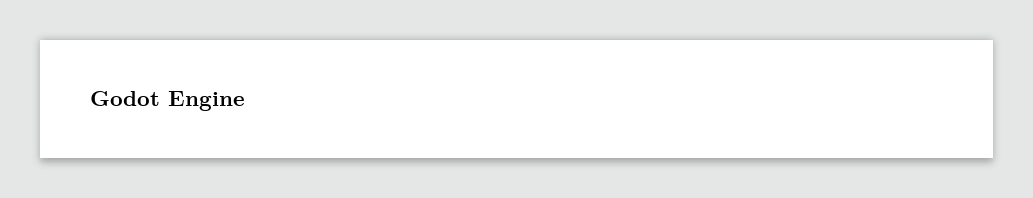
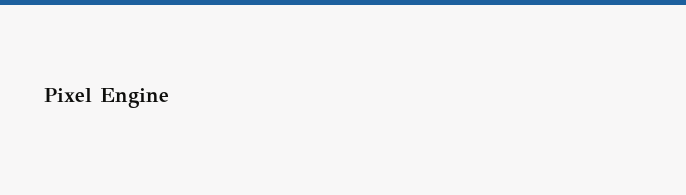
[90,91,160,106] Godot -> [44,88,92,102] Pixel

